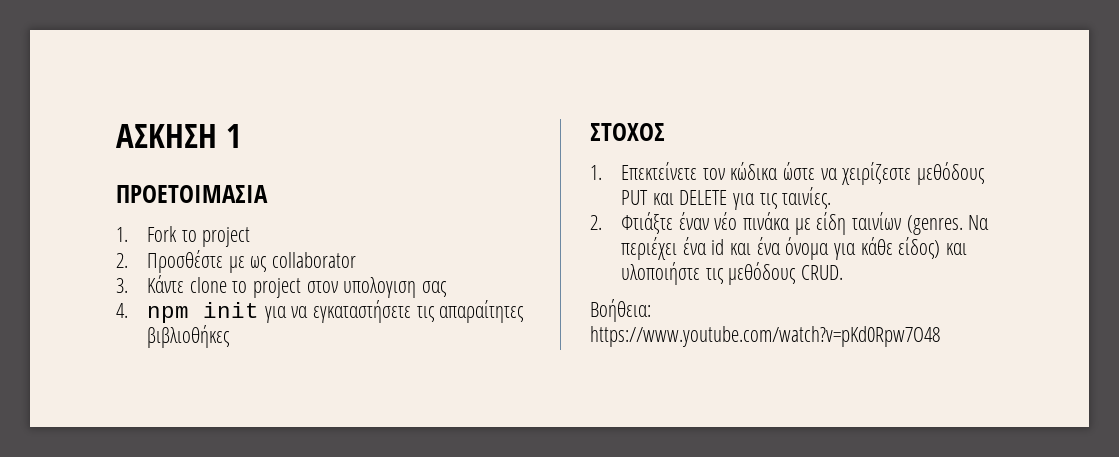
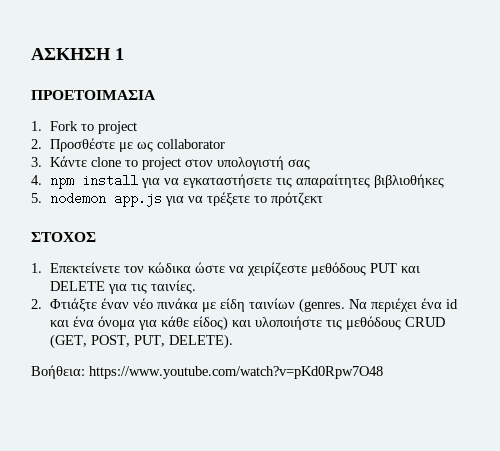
[343,277,417,298] υπολογιση -> [217,156,285,170] υπολογιστή
[203,302,260,318] init -> [82,174,139,187] install
(231, 336) none -> [31,192,324,207] // 5. nodemon app.js για να τρέξετε το πρότζεκτ
[801,265,844,280] CRUD. -> [405,317,446,327] [50,334,234,349] CRUD (GET, POST, PUT, DELETE).

